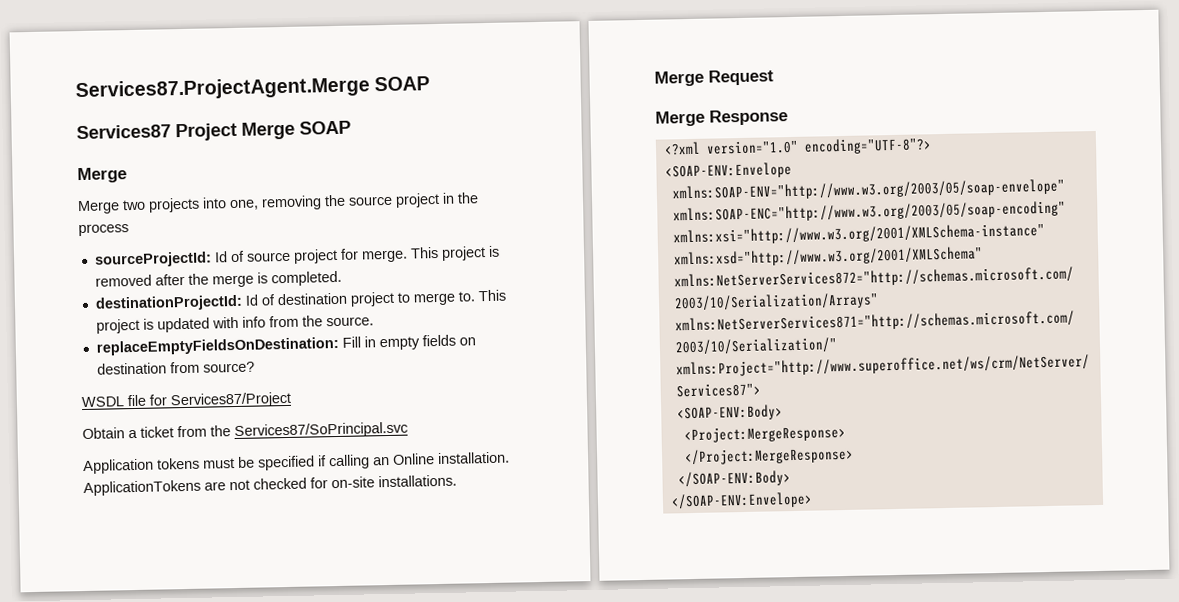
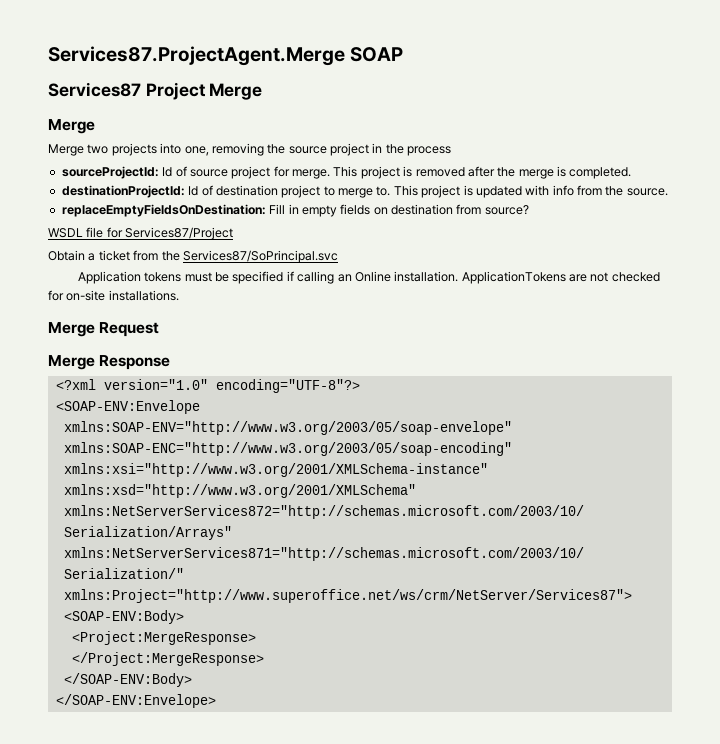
[299,120,351,135] SOAP -> (263, 91) none

